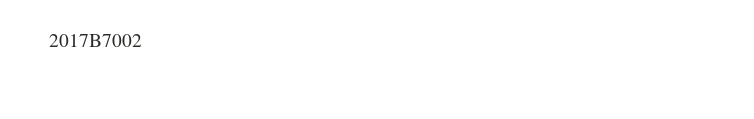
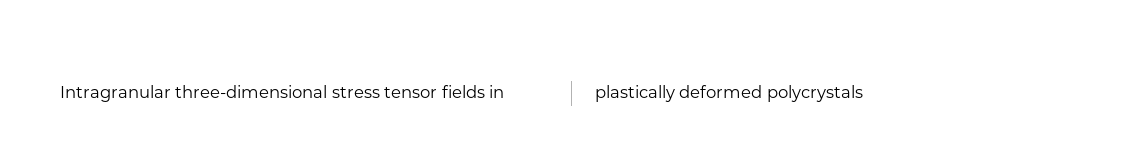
[49,34,142,47] 2017B7002 -> [60,85,863,102] Intragranular three-dimensional stress tensor fields in plastically deformed polycrystals

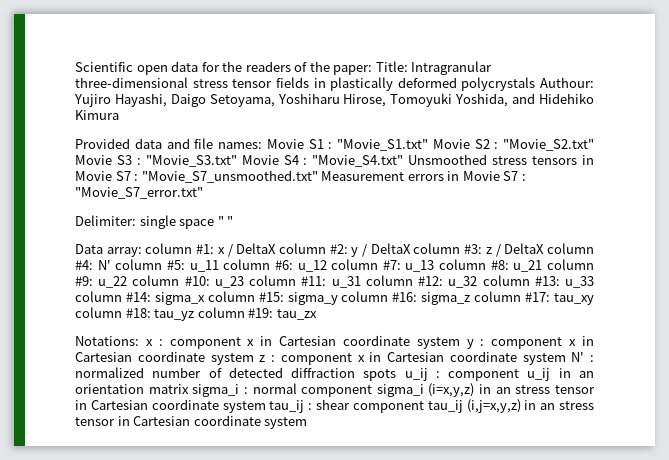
(60, 93) none -> [75,61,408,75] Scientific open data for the readers of the paper: Title:
(863, 93) none -> [540,77,594,88] [74,93,595,107] [75,110,119,120] [75,138,594,151] [75,154,595,167] [75,170,526,183] [75,187,203,199] [75,215,234,229] [75,243,594,257] [75,259,595,272] [75,275,594,288] [75,291,595,305] [75,307,317,321] [75,335,595,349] [75,351,594,365] [75,367,594,381] [75,383,595,397] [75,399,594,413] [75,415,308,429] Authour: Yujiro Hayashi, Daigo Setoyama, Yoshiharu Hirose, Tomoyuki Yoshida, and Hidehiko Kimura // Provided data and file names: Movie S1 : "Movie_S1.txt" Movie S2 : "Movie_S2.txt" Movie S3 : "Movie_S3.txt" Movie S4 : "Movie_S4.txt" Unsmoothed stress tensors in Movie S7 : "Movie_S7_unsmoothed.txt" Measurement errors in Movie S7 : "Movie_S7_error.txt" // Delimiter: single space " " // Data array: column #1: x / DeltaX column #2: y / DeltaX column #3: z / DeltaX column #4: N' column #5: u_11 column #6: u_12 column #7: u_13 column #8: u_21 column #9: u_22 column #10: u_23 column #11: u_31 column #12: u_32 column #13: u_33 column #14: sigma_x column #15: sigma_y column #16: sigma_z column #17: tau_xy column #18: tau_yz column #19: tau_zx // Notations: x : component x in Cartesian coordinate system y : component x in Cartesian coordinate system z : component x in Cartesian coordinate system N' : normalized number of detected diffraction spots u_ij : component u_ij in an orientation matrix sigma_i : normal component sigma_i (i=x,y,z) in an stress tensor in Cartesian coordinate system tau_ij : shear component tau_ij (i,j=x,y,z) in an stress tensor in Cartesian coordinate system

